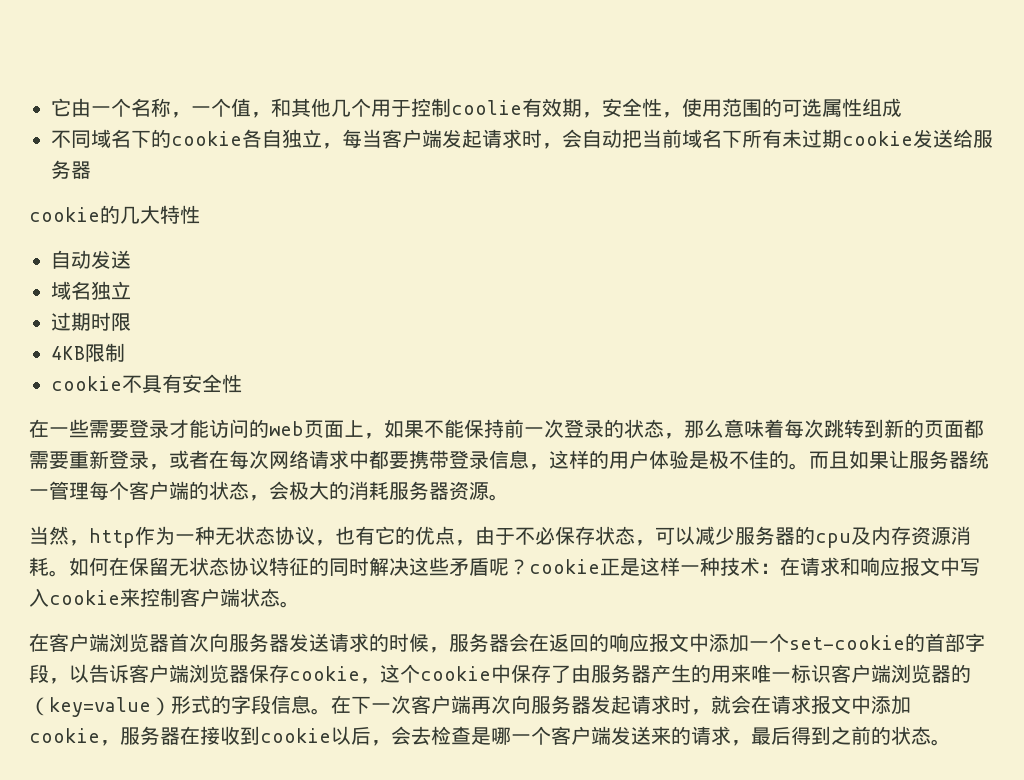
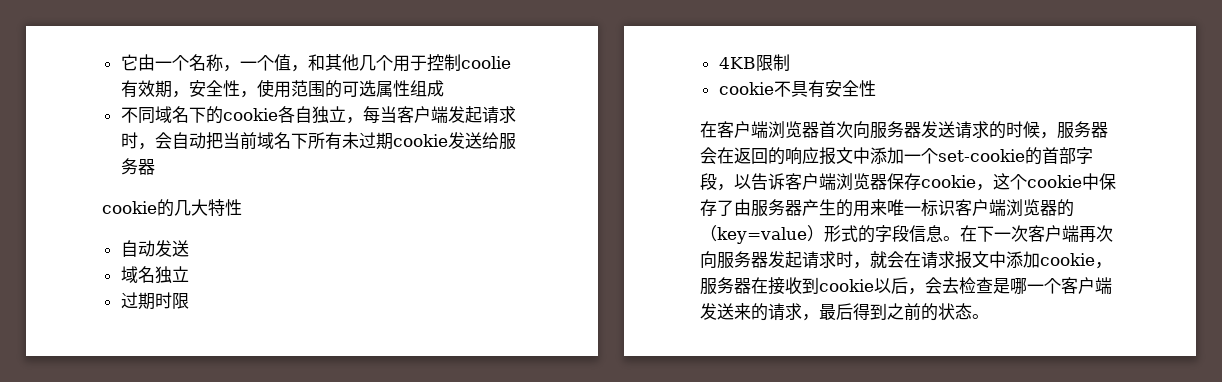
[29,419,984,439] [29,450,989,470] [29,481,509,501] [29,526,971,548] [29,557,980,577] [29,588,300,608] // 在一些需要登录才能访问的web页面上，如果不能保持前一次登录的状态，那么意味着每次跳转到新的页面都需要重新登录，或者在每次网络请求中都要携带登录信息，这样的用户体验是极不佳的。而且如果让服务器统一管理每个客户端的状态，会极大的消耗服务器资源。 // 当然，http作为一种无状态协议，也有它的优点，由于不必保存状态，可以减少服务器的cpu及内存资源消耗。如何在保留无状态协议特征的同时解决这些矛盾呢？cookie正是这样一种技术：在请求和响应报文中写入cookie来控制客户端状态。 -> (876, 88) none

